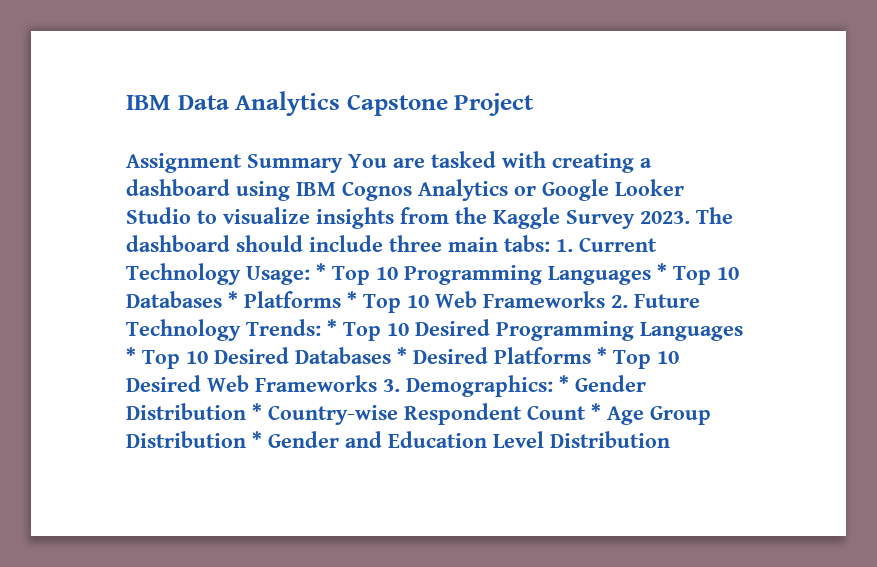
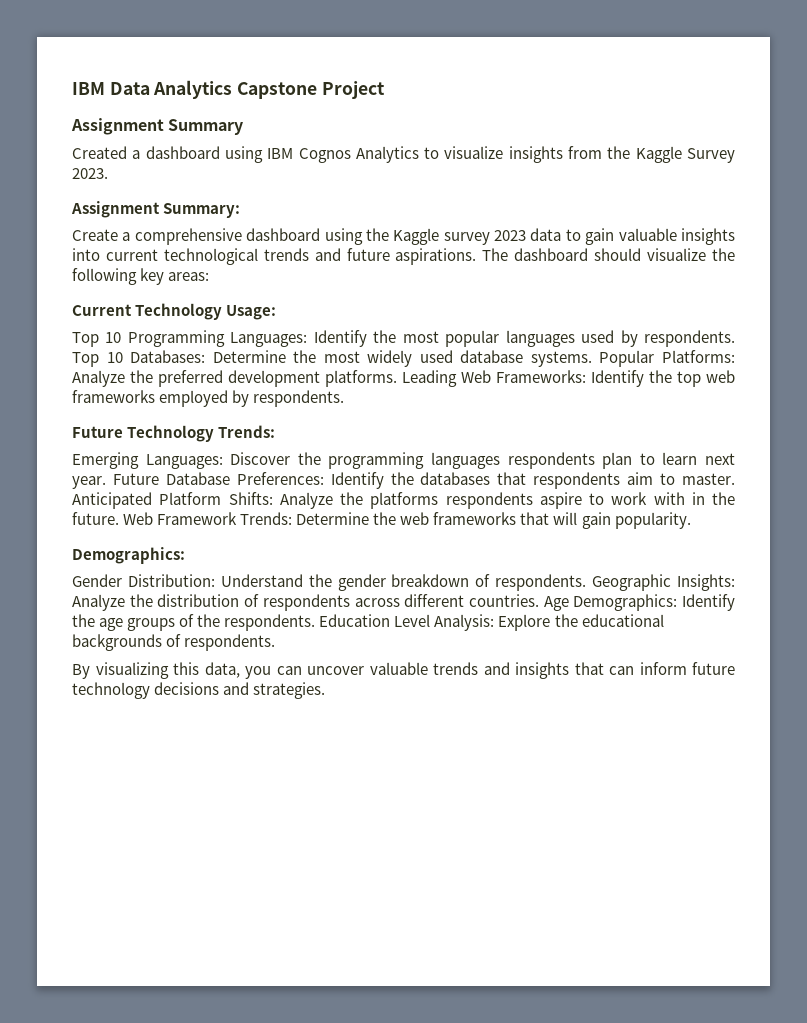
[348,151,634,173] You are tasked with creating -> [72,146,127,159] // Created
[514,179,684,201] [126,207,191,224] or Google Looker Studio -> (419, 154) none
[696,207,733,224] [126,235,573,252] The dashboard should include three main tabs: 1. -> [71,201,241,218] [72,228,735,245] [72,248,735,265] [72,268,210,285] // Assignment Summary: // Create a comprehensive dashboard using the Kaggle survey 2023 data to gain valuable insights into current technological trends and future aspirations. The dashboard should visualize the following key areas: //
[316,263,326,280] * -> (277, 312) //
[548,263,739,285] [126,291,700,313] [126,319,743,341] [126,347,679,369] [126,375,646,397] [126,403,711,425] [126,431,670,448] Languages * Top 10 Databases * Platforms * Top 10 Web Frameworks 2. Future Technology Trends: * Top 10 Desired Programming Languages * Top 10 Desired Databases * Desired Platforms * Top 10 Desired Web Frameworks 3. Demographics: * Gender Distribution * Country-wise Respondent Count * Age Group Distribution * Gender and Education Level Distribution -> [230,330,735,347] [72,350,735,367] [72,370,735,387] [72,390,345,407] [72,425,276,442] [72,452,736,469] [72,472,735,489] [72,492,735,509] [72,512,691,529] [72,547,185,564] [72,574,736,591] [72,594,735,611] [72,614,664,631] [72,634,276,651] [72,662,735,679] [72,682,326,699] Languages: Identify the most popular languages used by respondents. Top 10 Databases: Determine the most widely used database systems. Popular Platforms: Analyze the preferred development platforms. Leading Web Frameworks: Identify the top web frameworks employed by respondents. // Future Technology Trends: // Emerging Languages: Discover the programming languages respondents plan to learn next year. Future Database Preferences: Identify the databases that respondents aim to master. Anticipated Platform Shifts: Analyze the platforms respondents aspire to work with in the future. Web Framework Trends: Determine the web frameworks that will gain popularity. // Demographics: // Gender Distribution: Understand the gender breakdown of respondents. Geographic Insights: Analyze the distribution of respondents across different countries. Age Demographics: Identify the age groups of the respondents. Education Level Analysis: Explore the educational backgrounds of respondents. // By visualizing this data, you can uncover valuable trends and insights that can inform future technology decisions and strategies.

